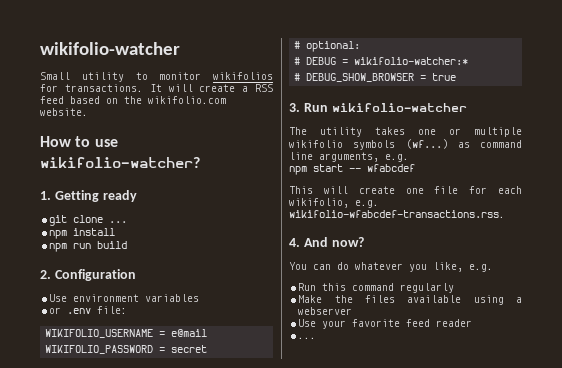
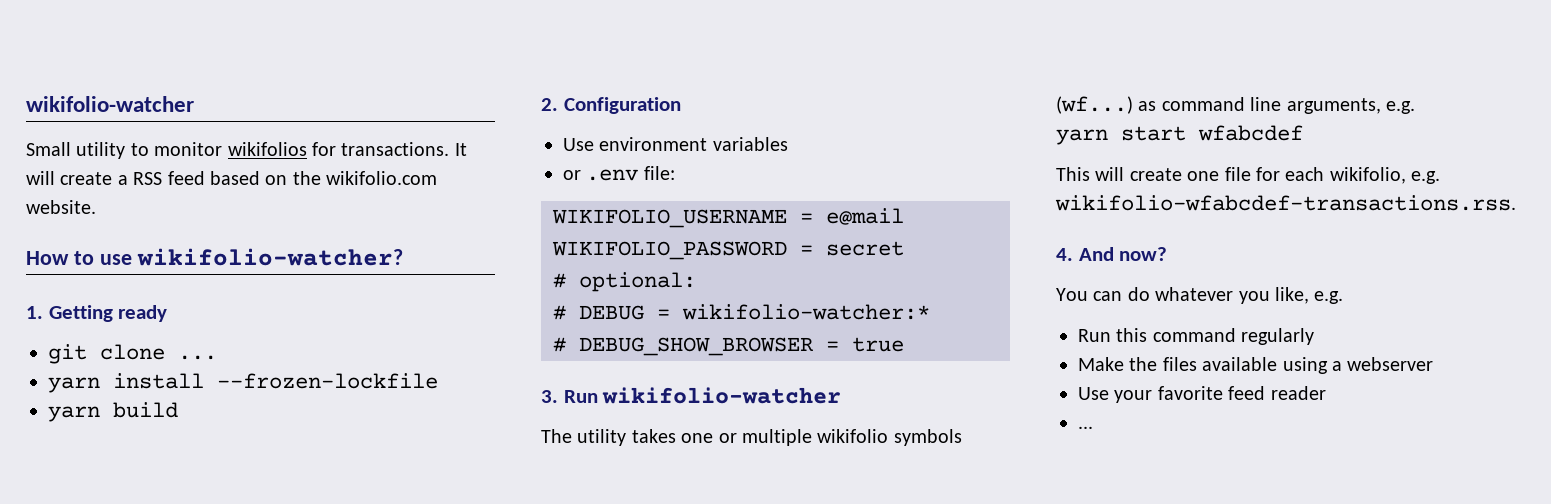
[49,230,68,239] npm -> [48,377,100,393] yarn
[49,243,92,252] // npm run -> [217,373,438,389] [48,406,100,422] --frozen-lockfile // yarn
[289,164,361,175] npm start -- -> [1056,126,1186,145] yarn start

